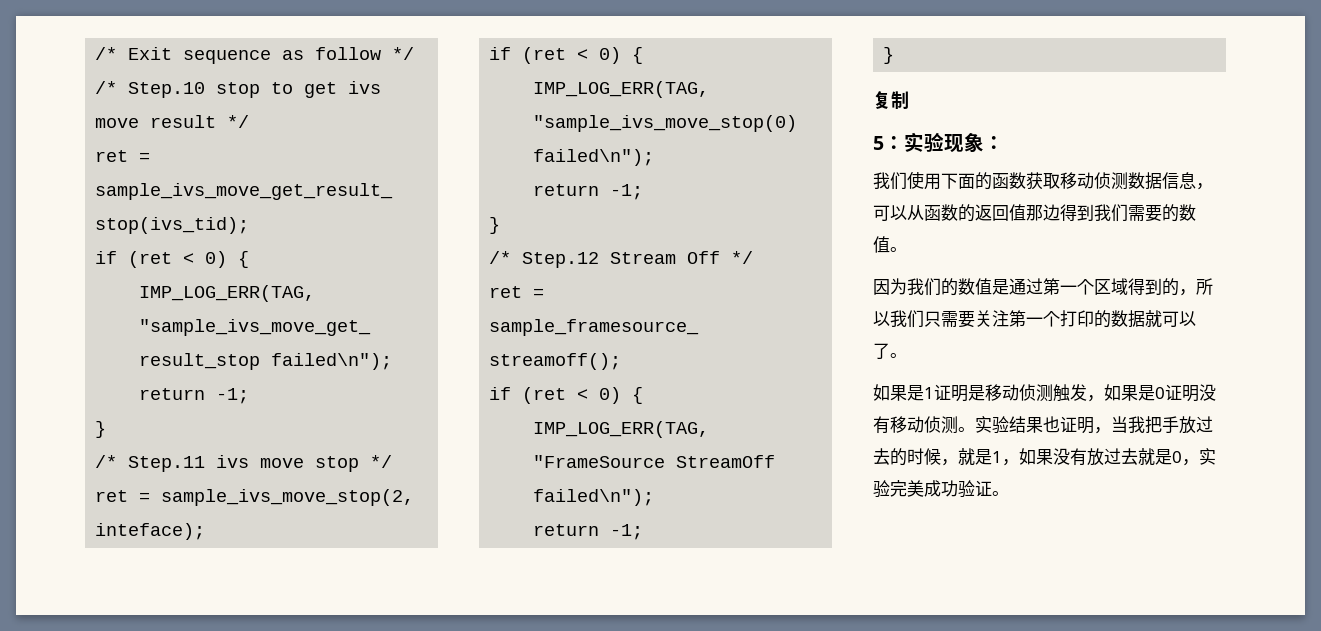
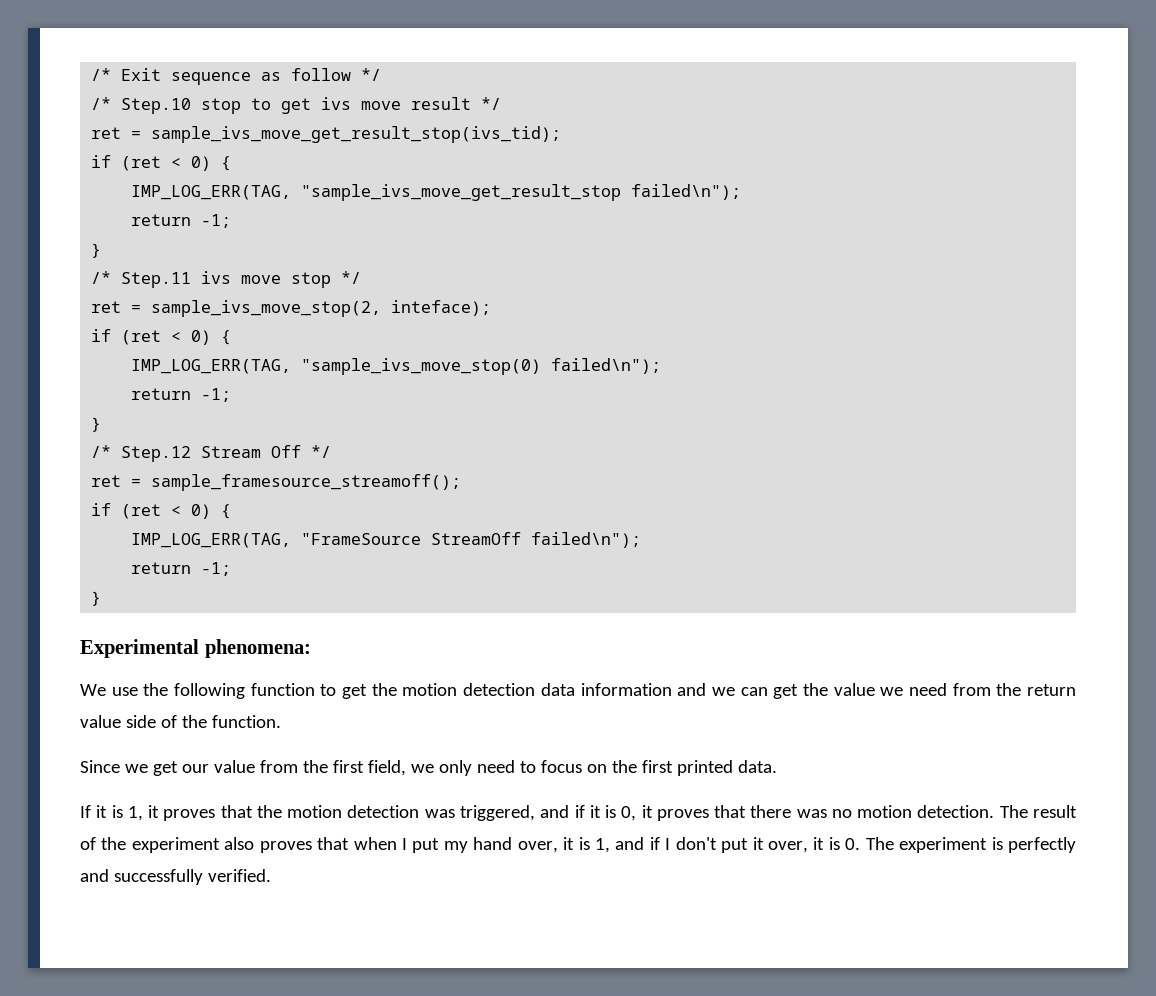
[873,91,909,109] [873,132,1004,153] [873,171,1213,190] [873,204,1196,222] [873,236,907,253] [873,278,1213,296] [873,310,1196,328] [873,343,907,359] [873,384,1216,402] [873,416,1213,434] [873,448,1216,466] [873,480,1009,498] 复制 // 5：实验现象： // 我们使用下面的函数获取移动侦测数据信息，可以从函数的返回值那边得到我们需要的数值。 // 因为我们的数值是通过第一个区域得到的，所以我们只需要关注第一个打印的数据就可以了。 // 如果是1证明是移动侦测触发，如果是0证明没有移动侦测。实验结果也证明，当我把手放过去的时候，就是1，如果没有放过去就是0，实验完美成功验证。 -> [80,639,311,658] [80,683,1076,699] [80,715,281,728] [80,760,777,776] [80,805,1077,821] [80,837,1077,853] [80,869,271,885] Experimental phenomena: // We use the following function to get the motion detection data information and we can get the value we need from the return value side of the function. // Since we get our value from the first field, we only need to focus on the first printed data. // If it is 1, it proves that the motion detection was triggered, and if it is 0, it proves that there was no motion detection. The result of the experiment also proves that when I put my hand over, it is 1, and if I don't put it over, it is 0. The experiment is perfectly and successfully verified.

